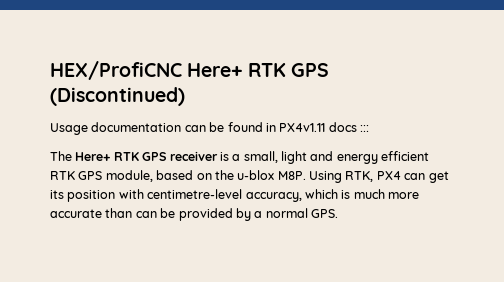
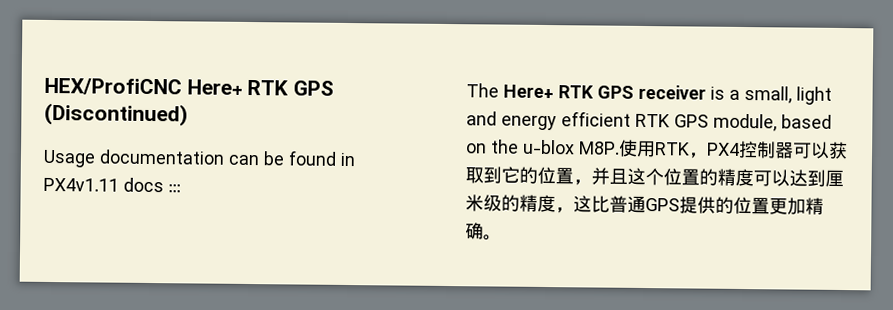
[309,171,449,183] [50,189,419,202] [50,208,338,221] Using RTK, PX4 can get its position with centimetre-level accuracy, which is much more accurate than can be provided by a normal GPS. -> [618,139,848,160] [465,166,844,188] [465,194,824,215] [465,222,502,241] 使用RTK，PX4控制器可以获取到它的位置，并且这个位置的精度可以达到厘米级的精度，这比普通GPS提供的位置更加精确。

